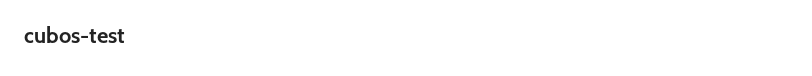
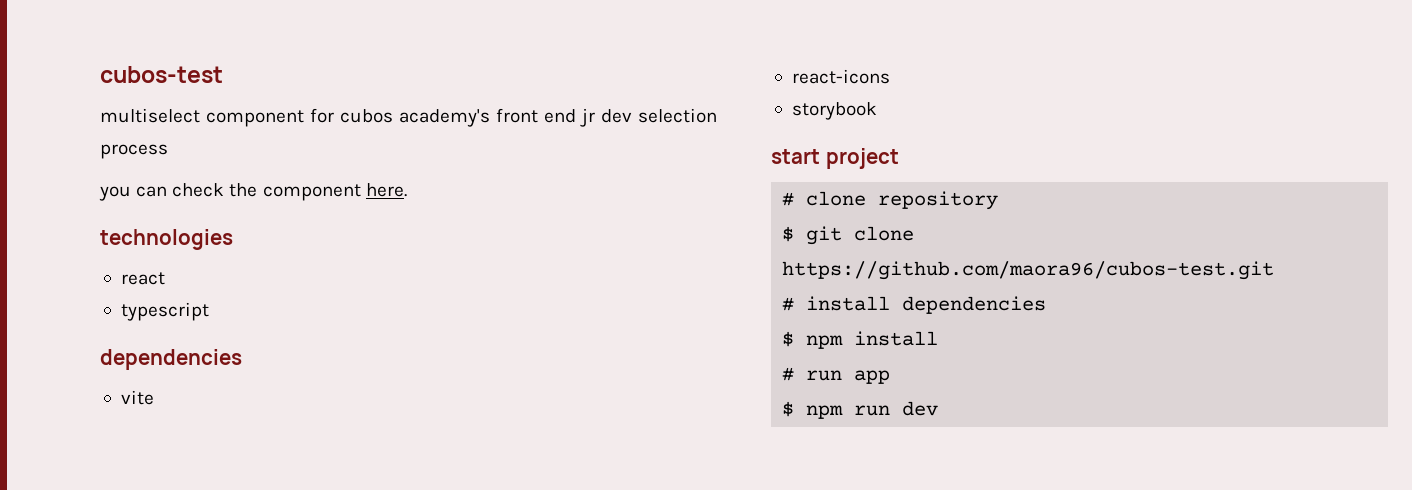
(125, 34) none -> [100,108,717,127] [100,144,168,159] [99,183,407,201] [100,229,233,250] [120,272,165,285] [120,302,209,321] [100,349,242,370] [120,390,154,405] [791,69,890,84] [791,102,877,120] [771,148,899,169] [782,191,999,210] [782,226,915,245] [782,261,1275,280] [782,296,1047,314] [782,331,939,349] [782,367,891,384] [782,401,939,419] // multiselect component for cubos academy's front end jr dev selection process // you can check the component here. // technologies // react // typescript // dependencies // vite // react-icons // storybook // start project // # clone repository // $ git clone https://github.com/maora96/cubos-test.git // # install dependencies // $ npm install // # run app // $ npm run dev

